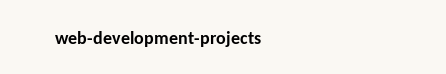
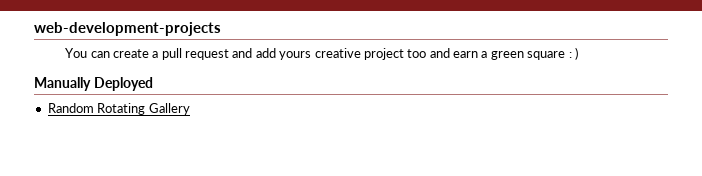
(261, 39) none -> [65,47,578,60] [34,77,153,91] [47,103,190,115] // You can create a pull request and add yours creative project too and earn a green square : ) // Manually Deployed // Random Rotating Gallery

